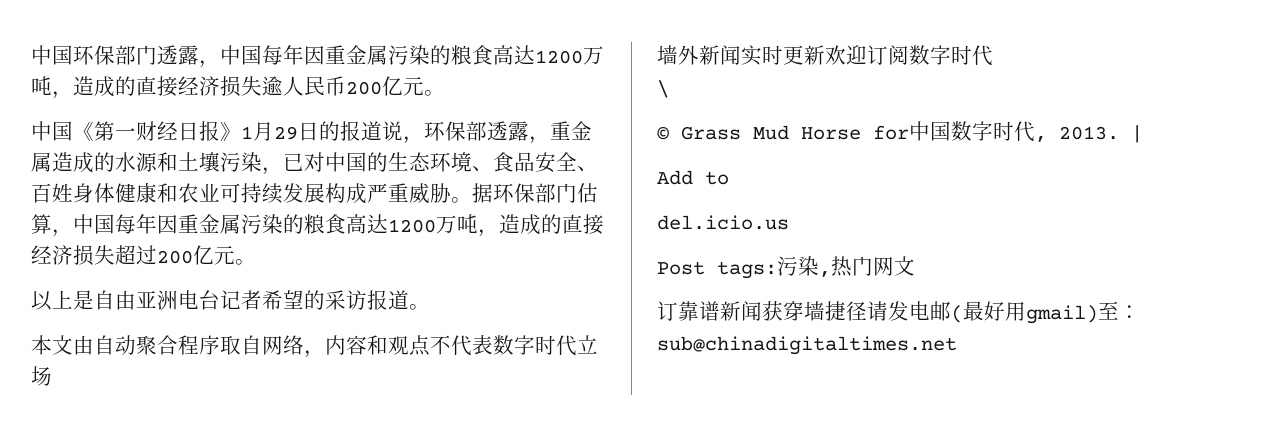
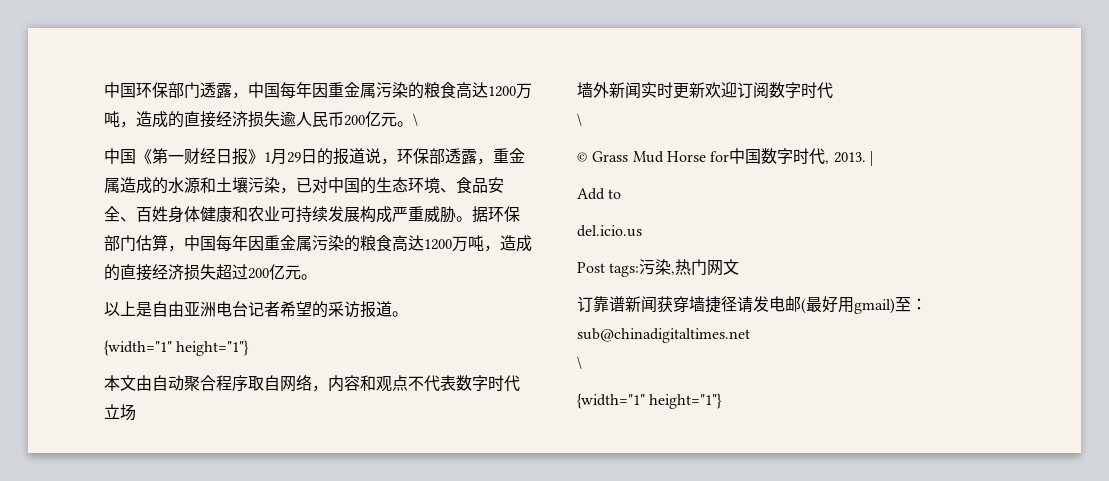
(445, 93) none -> [413,113,418,126] \
(430, 307) none -> [104,340,250,356] // {width="1" height="1"}
(957, 345) none -> [577,356,582,369] [577,393,723,409] // \ // {width="1" height="1"}

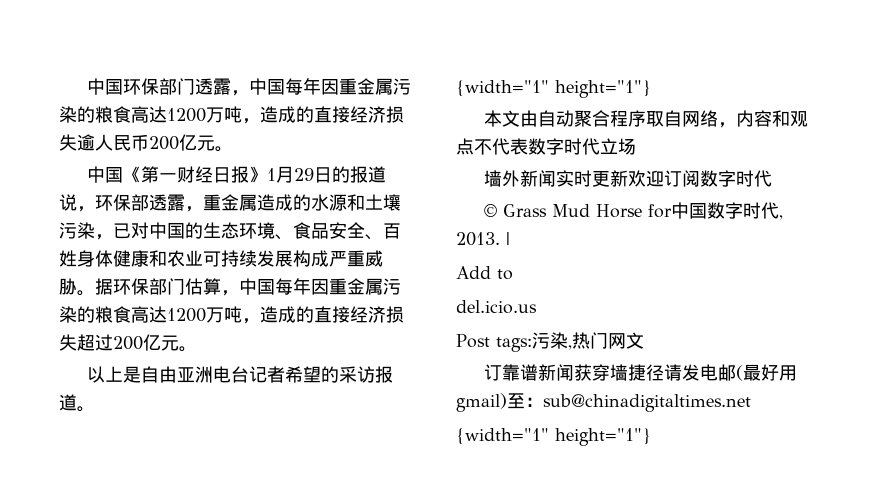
[413,113,418,126] \ -> (233, 149) none
[577,113,582,126] // \ -> (772, 178) none
[577,356,582,369] // \ -> (751, 403) none

